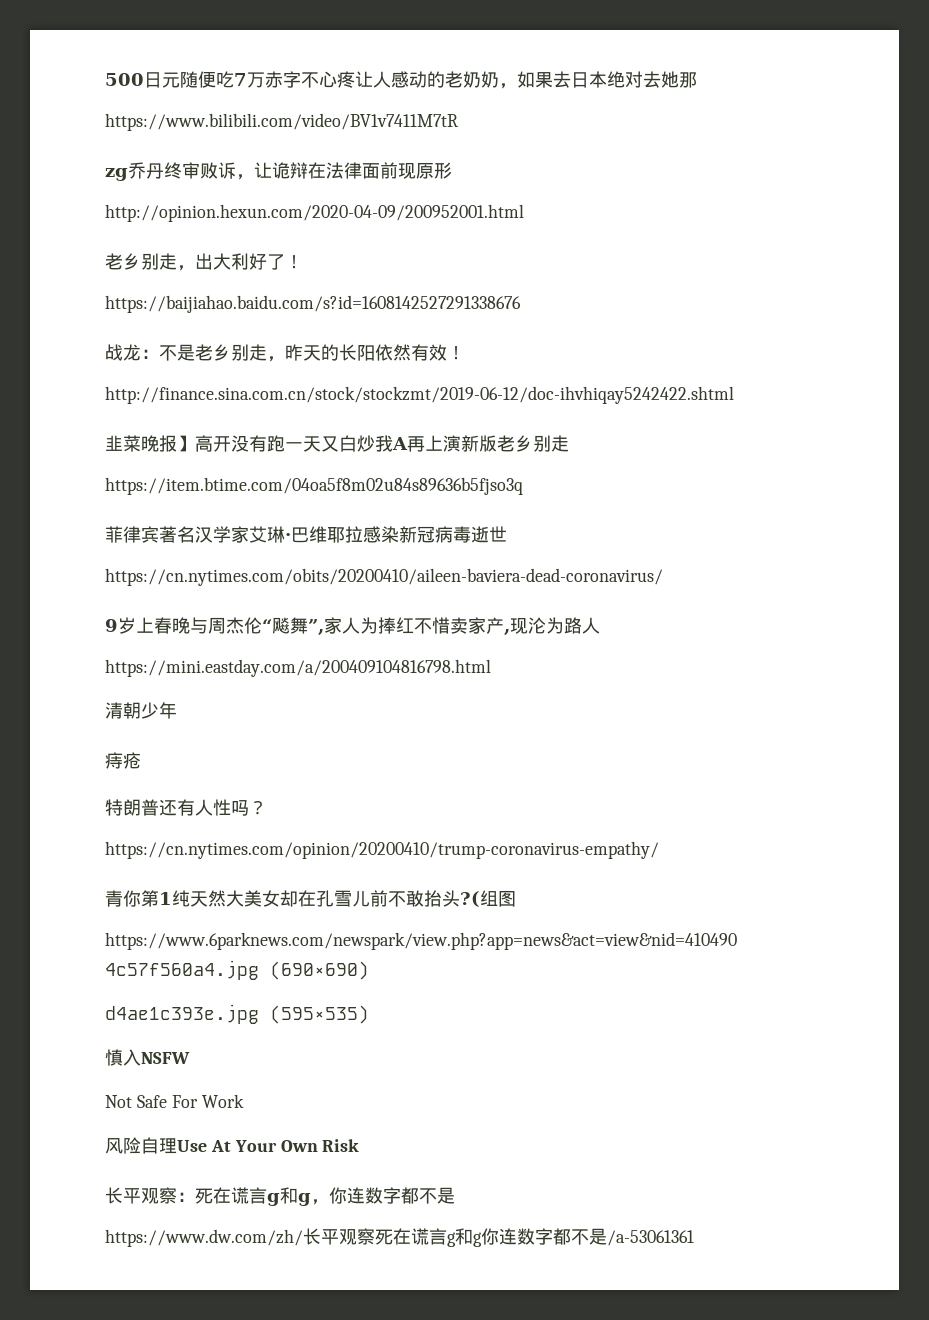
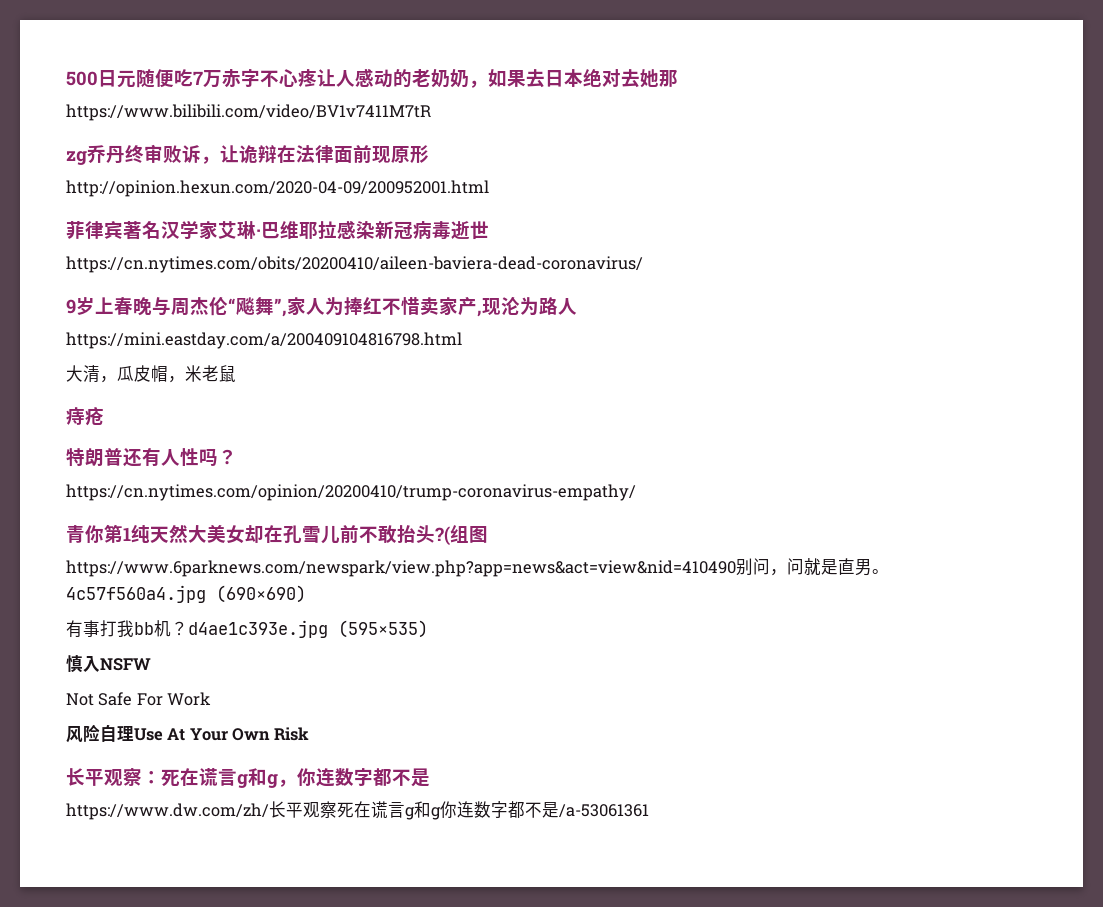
[105,253,303,271] [105,295,521,313] [105,344,465,362] [105,386,734,404] [105,435,569,452] [105,477,523,495] // 老乡别走，出大利好了！ // https://baijiahao.baidu.com/s?id=1608142527291338676 // 战龙：不是老乡别走，昨天的长阳依然有效！ // http://finance.sina.com.cn/stock/stockzmt/2019-06-12/doc-ihvhiqay5242422.shtml // 韭菜晚报】高开没有跑一天又白炒我A再上演新版老乡别走 // https://item.btime.com/04oa5f8m02u84s89636b5fjso3q -> (489, 188) none
[105,702,177,719] 清朝少年 -> [66,365,236,383] 大清，瓜皮帽，米老鼠
[105,960,369,980] 4c57f560a4.jpg (690×690) // -> [736,558,889,576] [66,585,306,603] [66,620,188,638] 别问，问就是直男。4c57f560a4.jpg (690×690) // 有事打我bb机？

